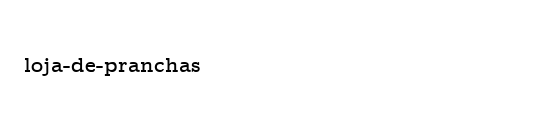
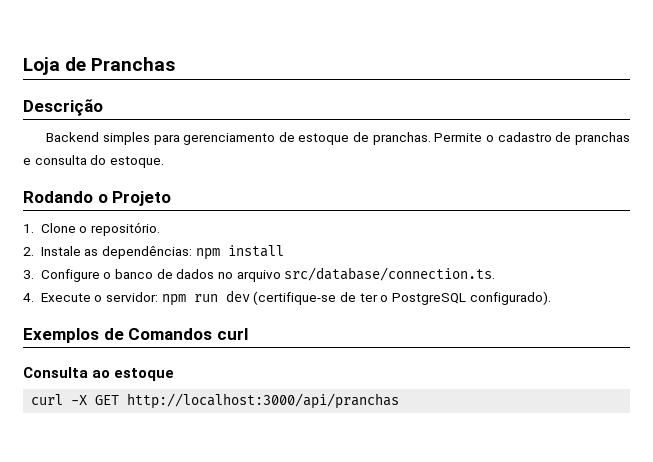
[24,58,201,76] loja-de-pranchas -> [23,57,176,75] [23,99,103,116] [46,132,630,145] [23,155,164,168] [23,191,172,206] [23,222,161,236] [23,245,284,260] [23,267,496,282] [23,290,551,306] [23,328,248,343] [23,367,175,381] [31,393,400,409] Loja de Pranchas // Descrição // Backend simples para gerenciamento de estoque de pranchas. Permite o cadastro de pranchas e consulta do estoque. // Rodando o Projeto // 1. Clone o repositório. // 2. Instale as dependências: npm install // 3. Configure o banco de dados no arquivo src/database/connection.ts. // 4. Execute o servidor: npm run dev (certifique-se de ter o PostgreSQL configurado). // Exemplos de Comandos curl // Consulta ao estoque // curl -X GET http://localhost:3000/api/pranchas

